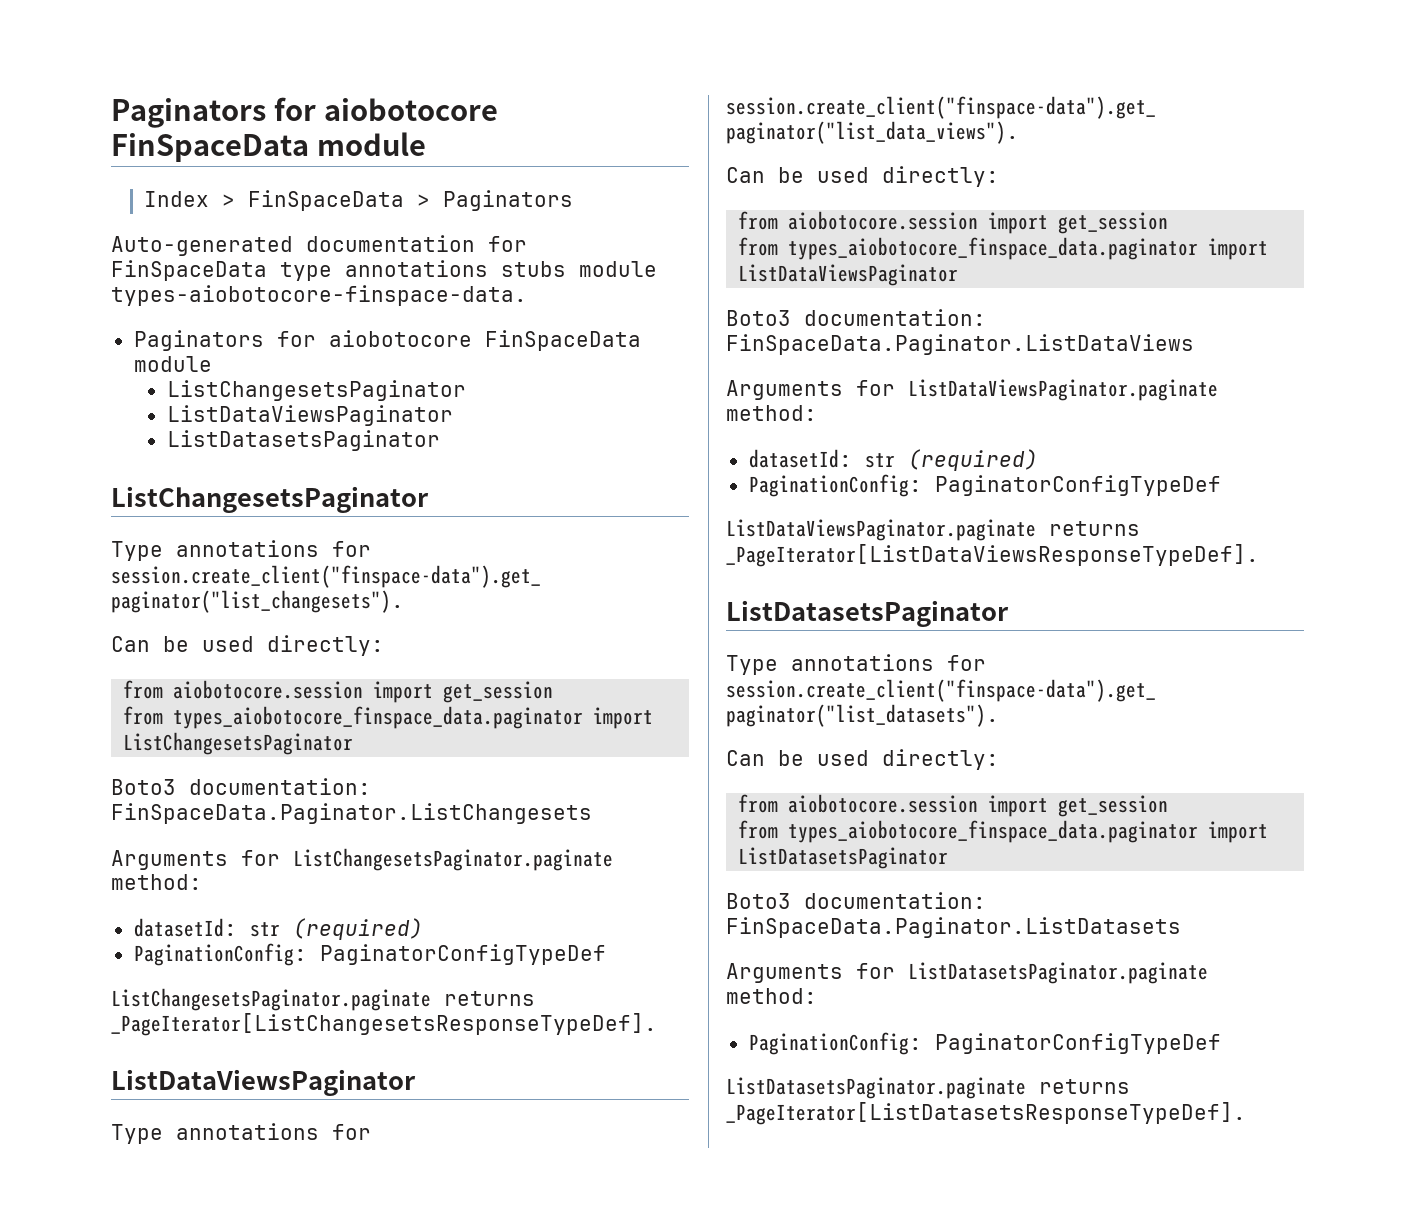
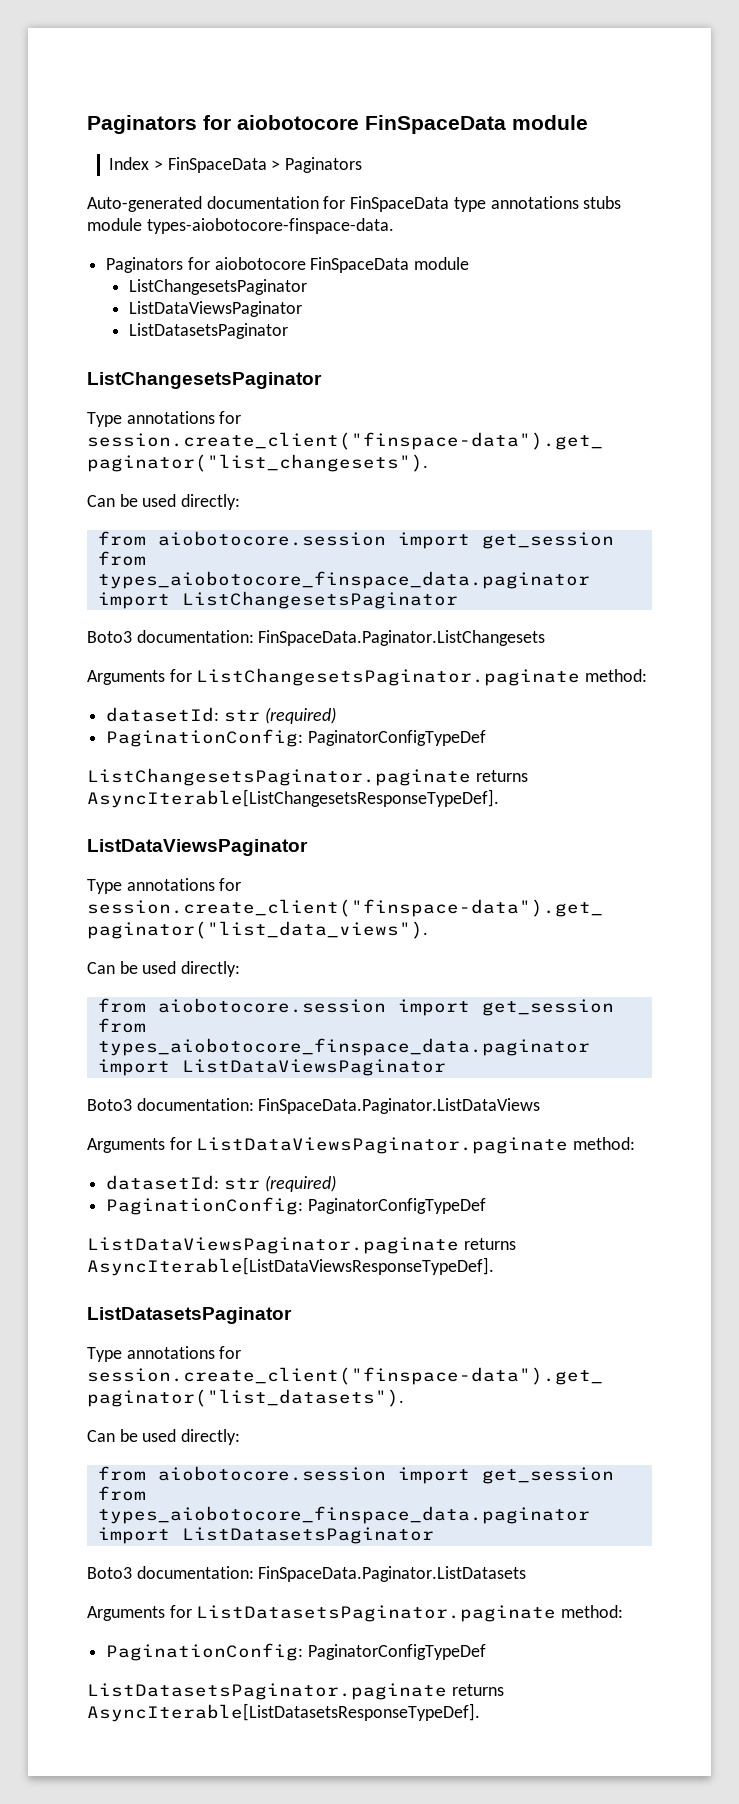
[111,1013,657,1036] _PageIterator[ListChangesetsResponseTypeDef]. -> [87,789,499,808] AsyncIterable[ListChangesetsResponseTypeDef].
[726,544,1259,567] _PageIterator[ListDataViewsResponseTypeDef]. -> [87,1257,494,1276] AsyncIterable[ListDataViewsResponseTypeDef].
[726,1102,1246,1125] _PageIterator[ListDatasetsResponseTypeDef]. -> [87,1703,480,1722] AsyncIterable[ListDatasetsResponseTypeDef].

